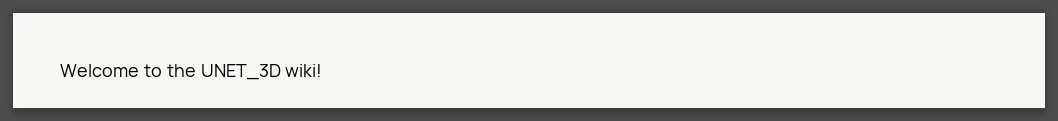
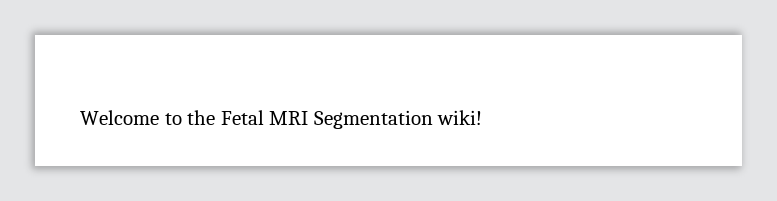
[200,64,281,80] UNET_3D -> [220,110,433,129] Fetal MRI Segmentation

